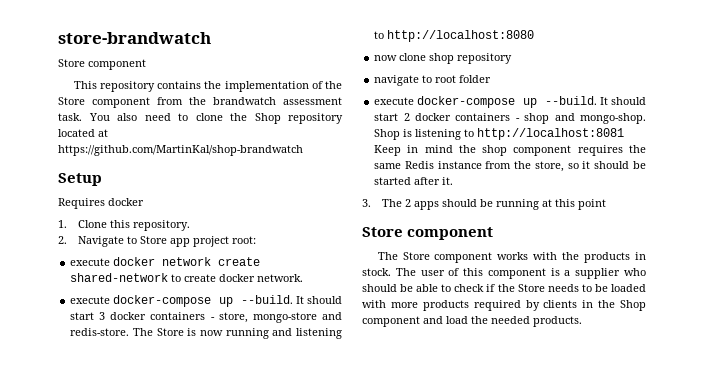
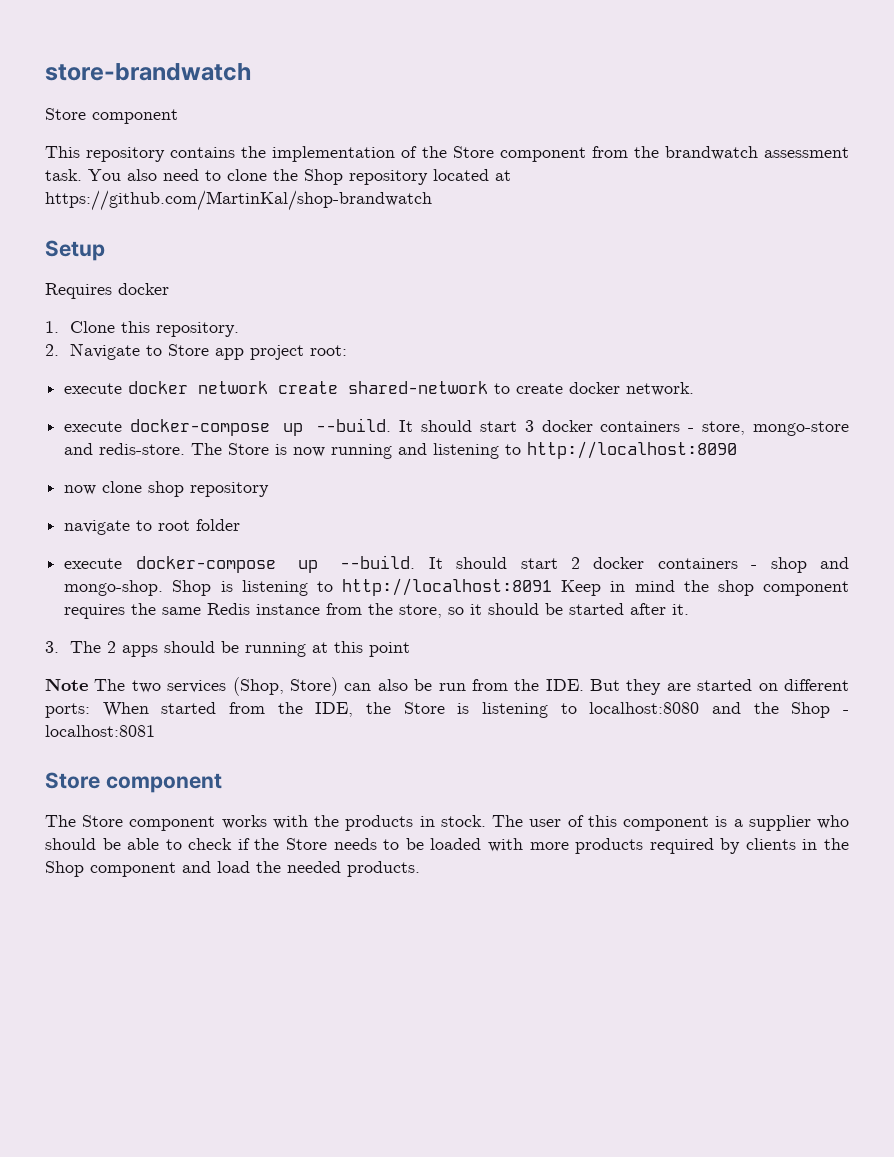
[387,30,535,42] http://localhost:8080 -> [527,441,738,459] http://localhost:8090
[477,128,625,140] http://localhost:8081 -> [342,578,553,596] http://localhost:8091
(607, 204) none -> [45,677,850,696] [45,702,849,718] [45,725,155,737] // Note The two services (Shop, Store) can also be run from the IDE. But they are started on different ports: When started from the IDE, the Store is listening to localhost:8080 and the Shop - localhost:8081

